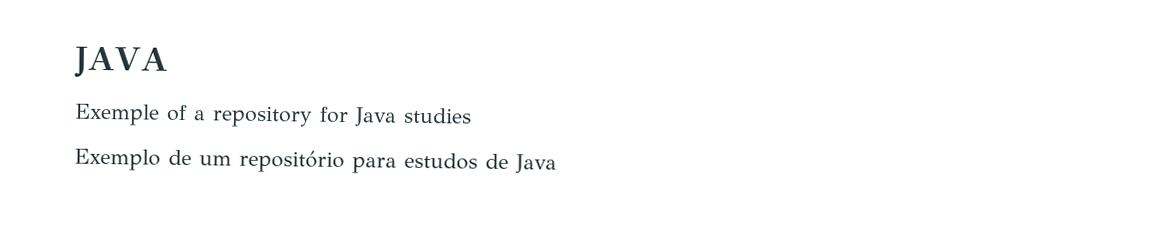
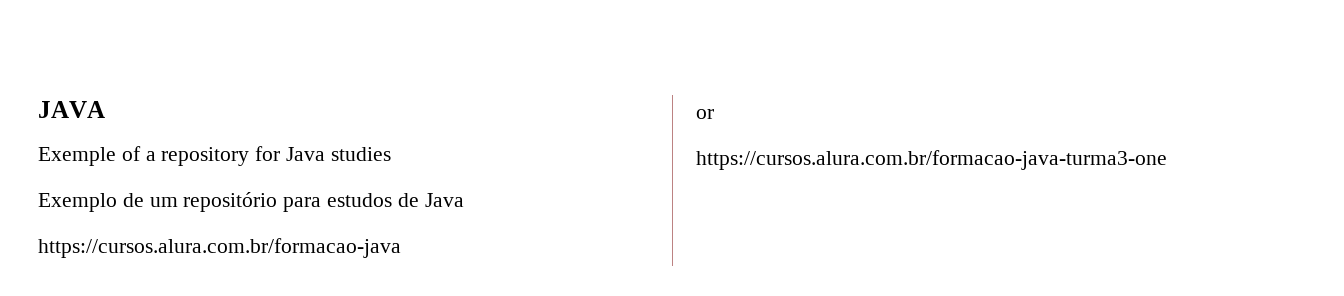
(557, 164) none -> [38,238,401,258] [696,109,714,119] [696,150,1167,170] // https://cursos.alura.com.br/formacao-java // or // https://cursos.alura.com.br/formacao-java-turma3-one

